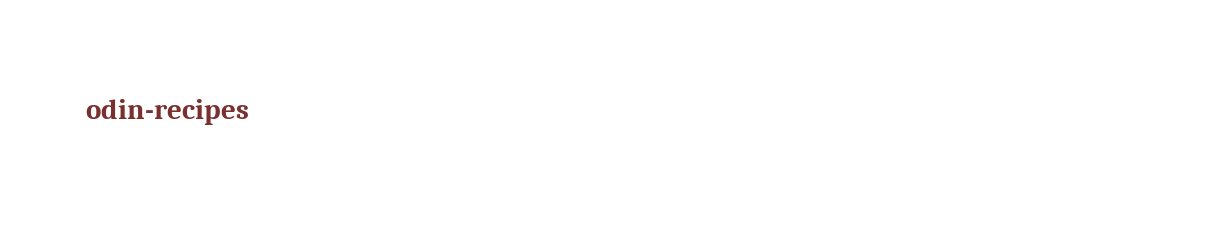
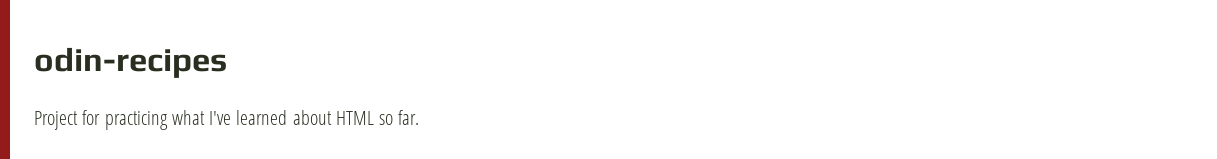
(249, 112) none -> [34,110,420,130] // Project for practicing what I've learned about HTML so far.

